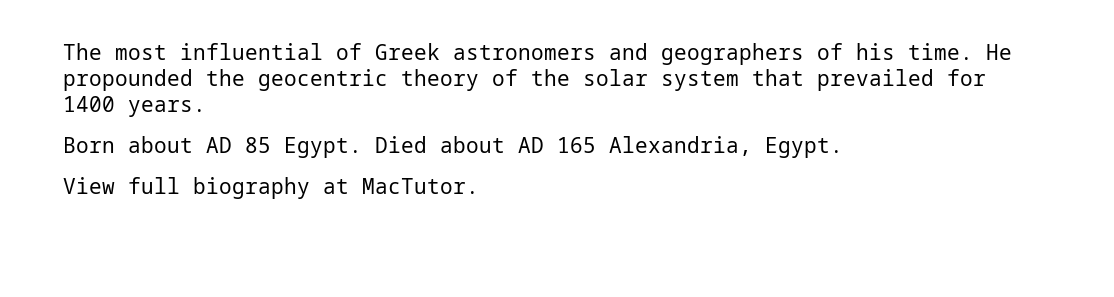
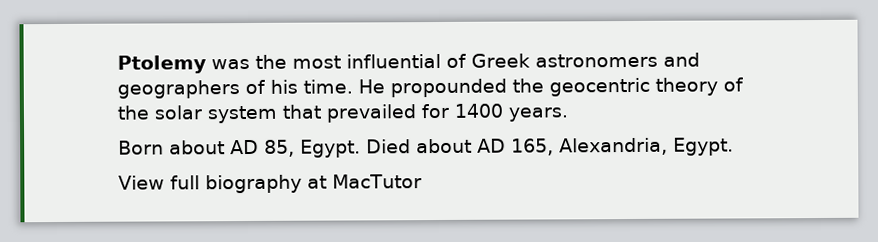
[63,43,102,60] The -> [117,54,287,74] Ptolemy was the
[245,137,271,153] 85 -> [264,139,295,157] 85,
[557,137,596,153] 165 -> [511,138,554,156] 165,
[362,178,479,194] MacTutor. -> [332,174,422,189] MacTutor

